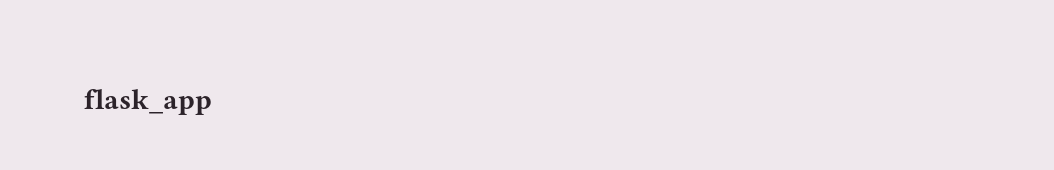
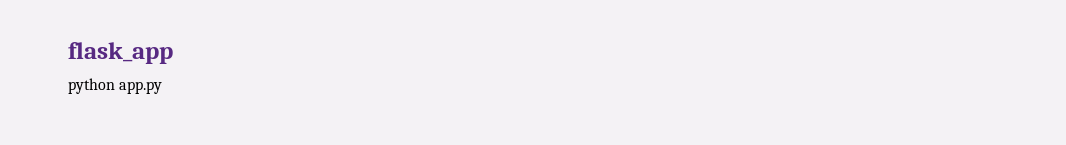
(212, 102) none -> [68,78,163,94] // python app.py

